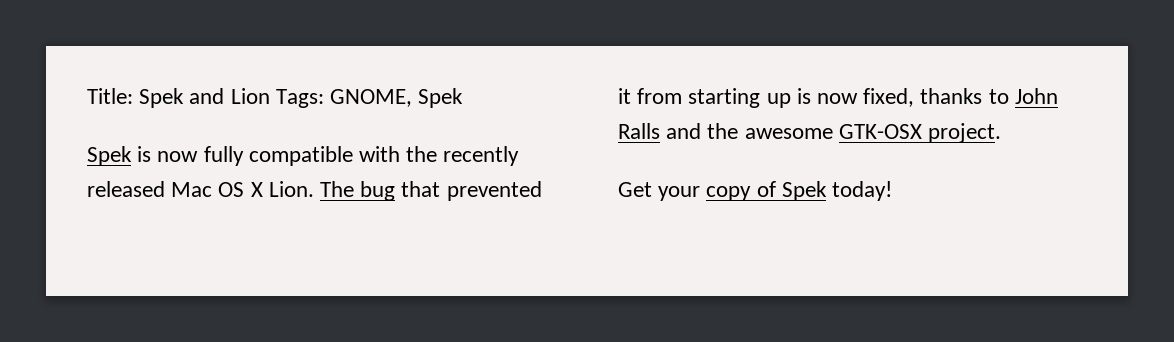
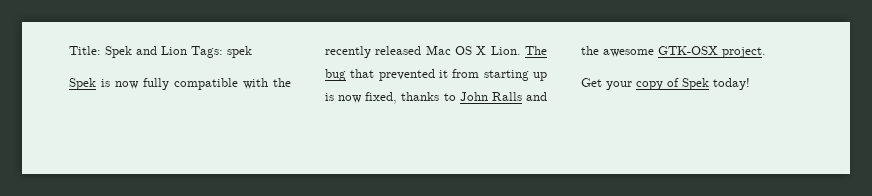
[330,88,464,108] GNOME, Spek -> [227,46,252,58] spek

